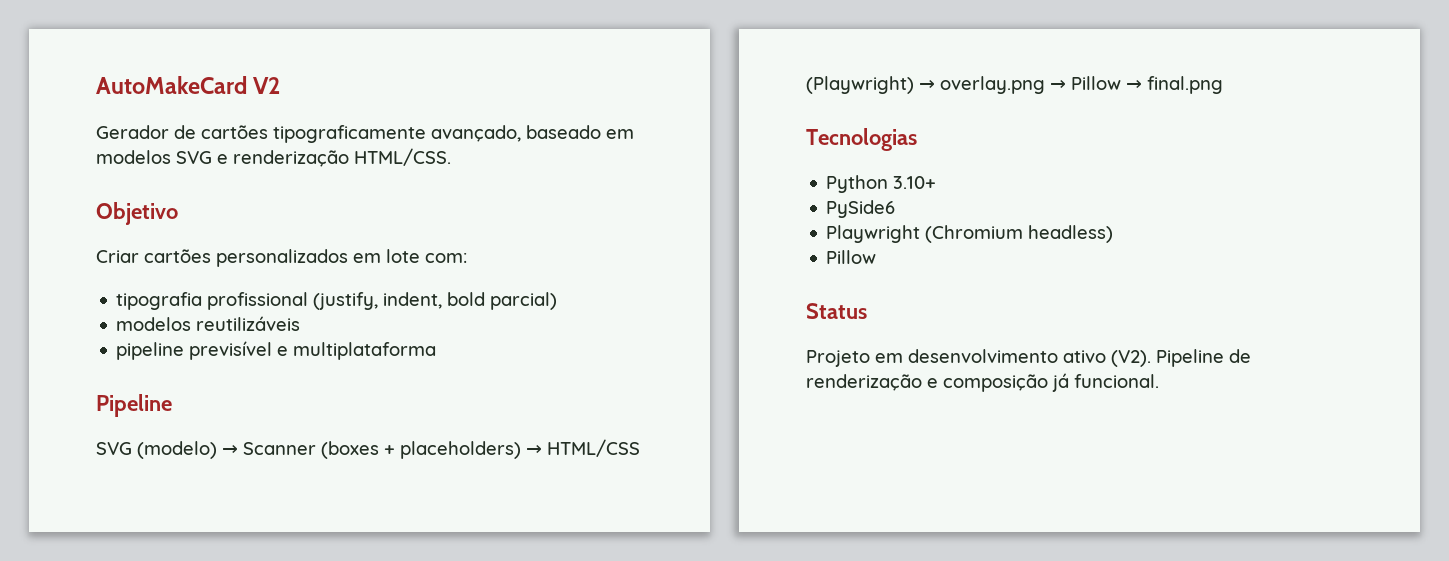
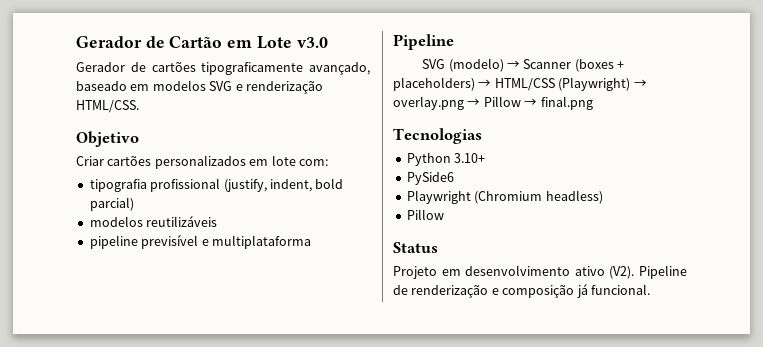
[96,76,281,94] AutoMakeCard V2 -> [76,36,328,49] Gerador de Cartão em Lote v3.0

